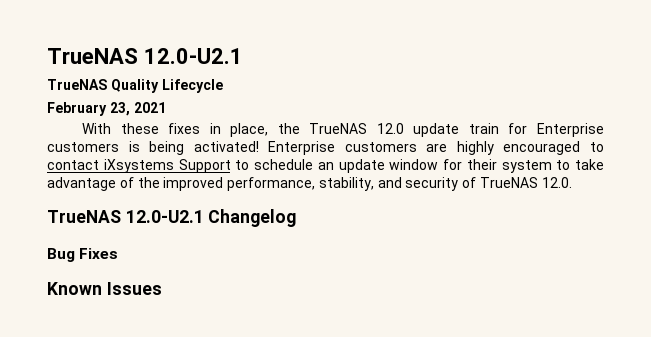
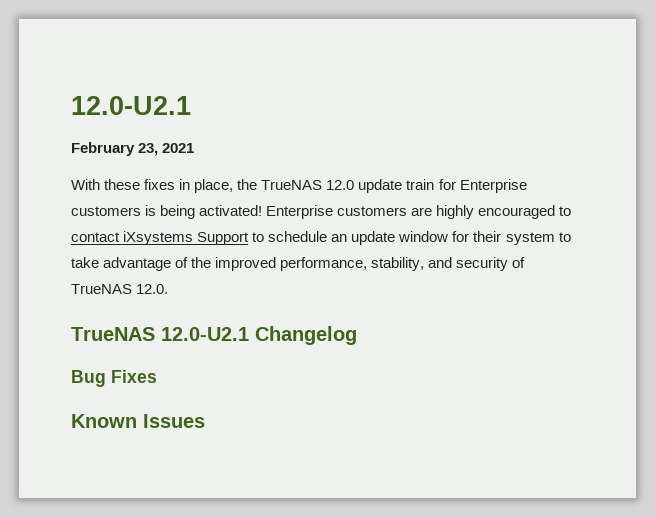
[47,48,243,64] [47,79,223,93] TrueNAS 12.0-U2.1 // TrueNAS Quality Lifecycle -> [71,96,191,115] 12.0-U2.1

